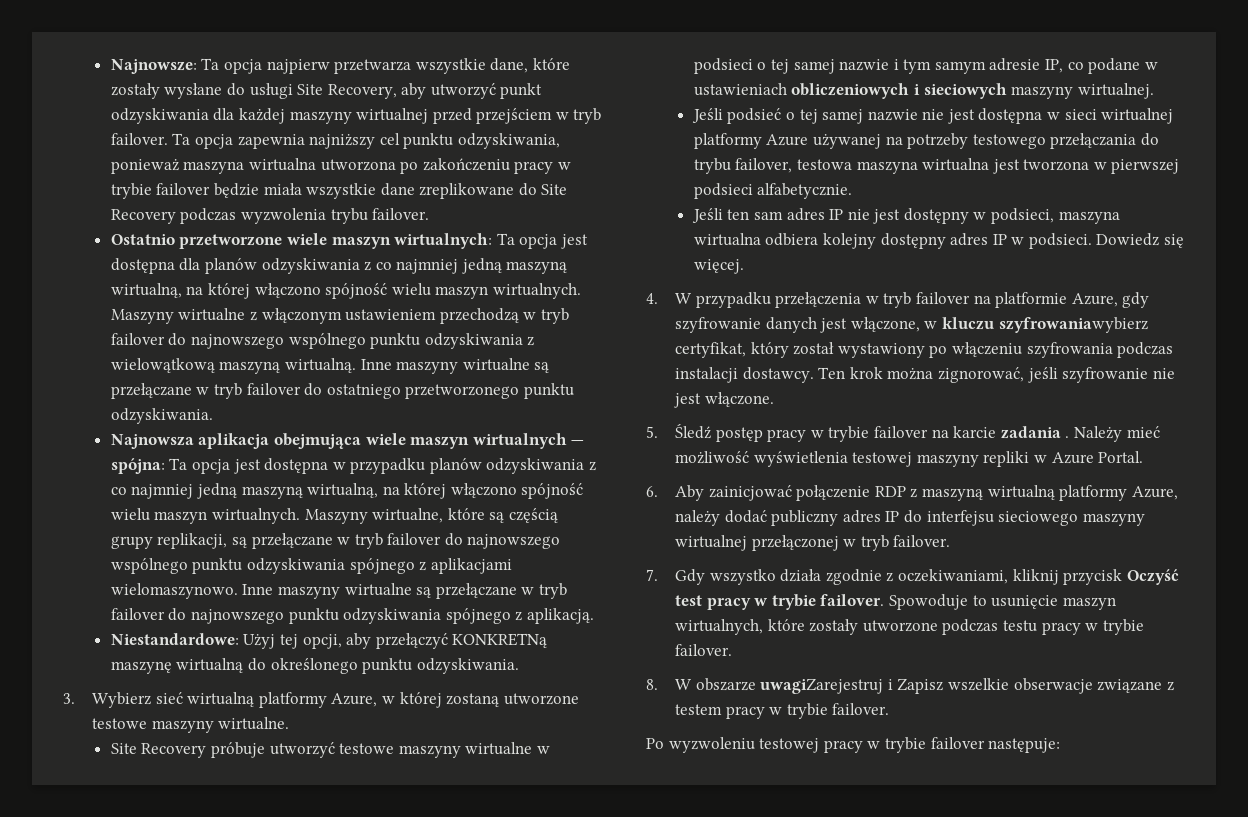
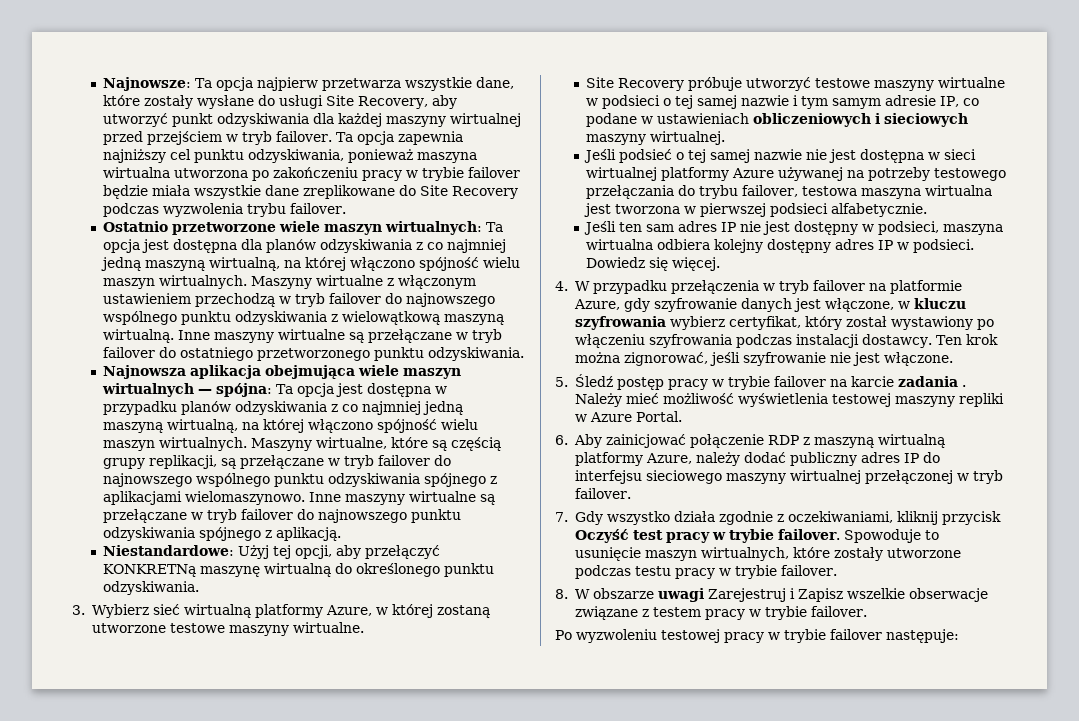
[998,317,1148,333] szyfrowaniawybierz -> [574,316,725,330] szyfrowania wybierz
[760,678,884,694] uwagiZarejestruj -> [657,588,786,602] uwagi Zarejestruj

